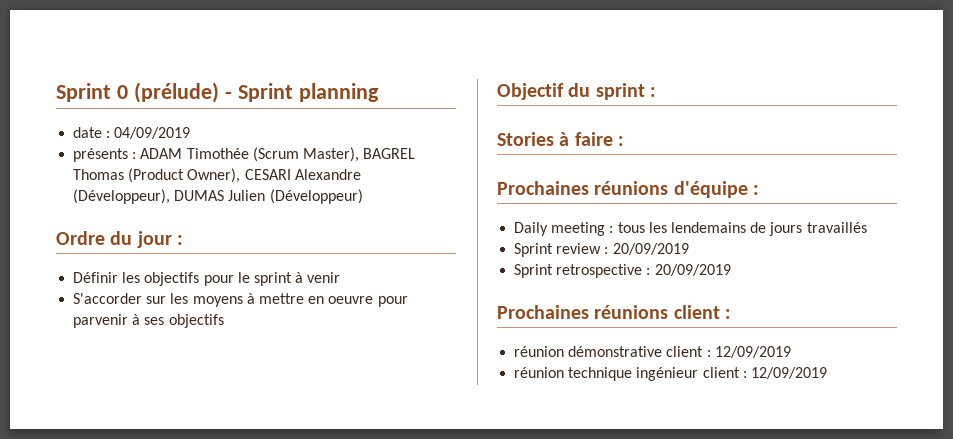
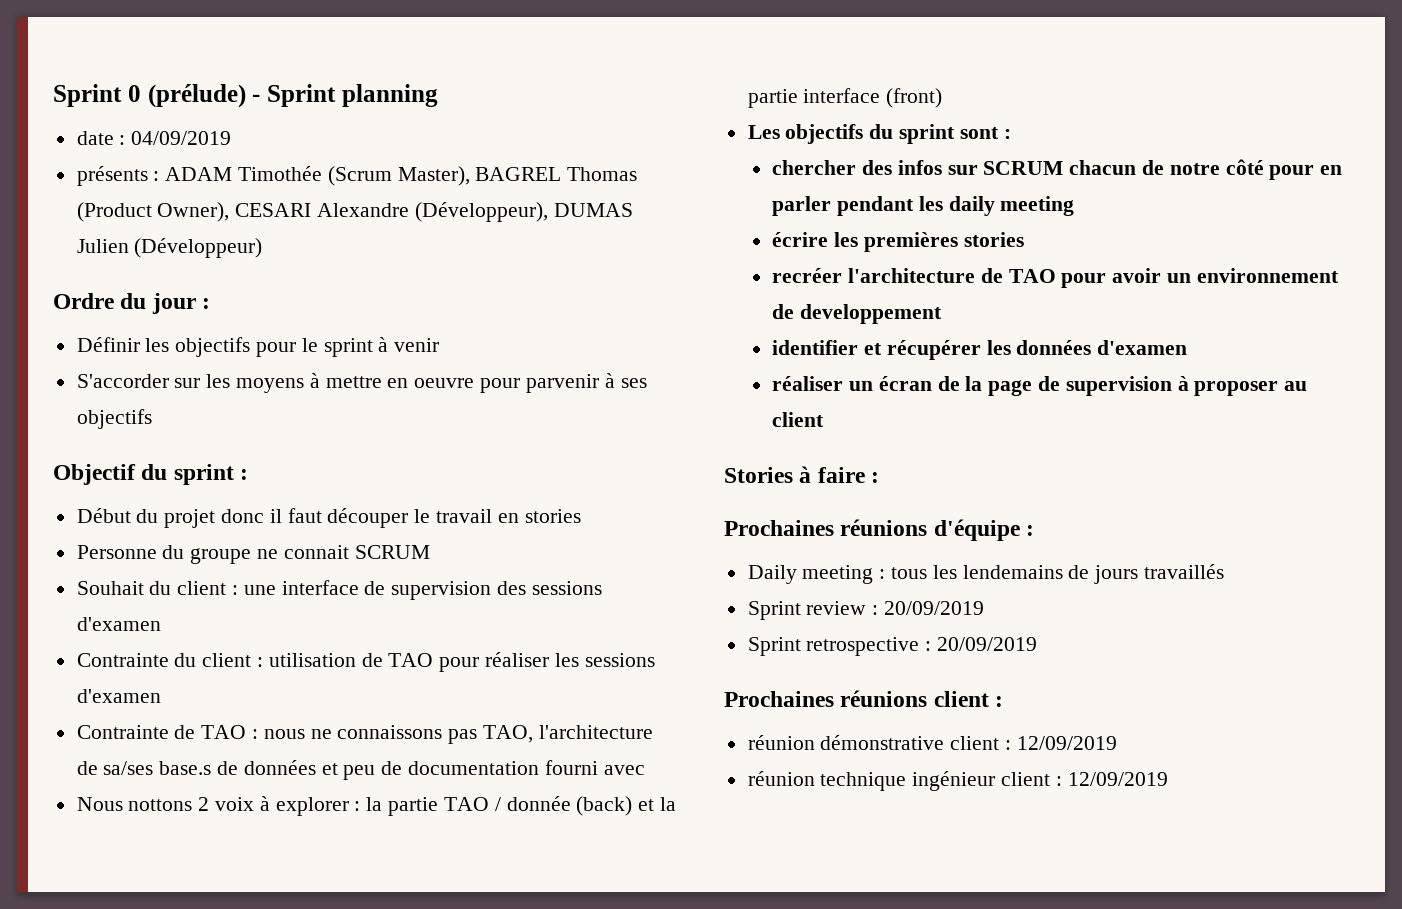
(656, 92) none -> [76,508,581,528] [76,545,430,564] [76,580,602,600] [76,617,161,631] [76,652,655,672] [76,689,161,703] [76,725,653,744] [76,760,645,780] [76,796,676,816] [747,88,943,108] [747,124,1011,144] [772,159,1343,180] [772,196,1075,216] [772,232,1024,252] [772,268,1339,288] [772,304,942,324] [772,340,1188,360] [772,376,1308,396] [772,412,825,427] // Début du projet donc il faut découper le travail en stories // Personne du groupe ne connait SCRUM // Souhait du client : une interface de supervision des sessions d'examen // Contrainte du client : utilisation de TAO pour réaliser les sessions d'examen // Contrainte de TAO : nous ne connaissons pas TAO, l'architecture de sa/ses base.s de données et peu de documentation fourni avec // Nous nottons 2 voix à explorer : la partie TAO / donnée (back) et la partie interface (front) // Les objectifs du sprint sont : // chercher des infos sur SCRUM chacun de notre côté pour en parler pendant les daily meeting // écrire les premières stories // recréer l'architecture de TAO pour avoir un environnement de developpement // identifier et récupérer les données d'examen // réaliser un écran de la page de supervision à proposer au client

